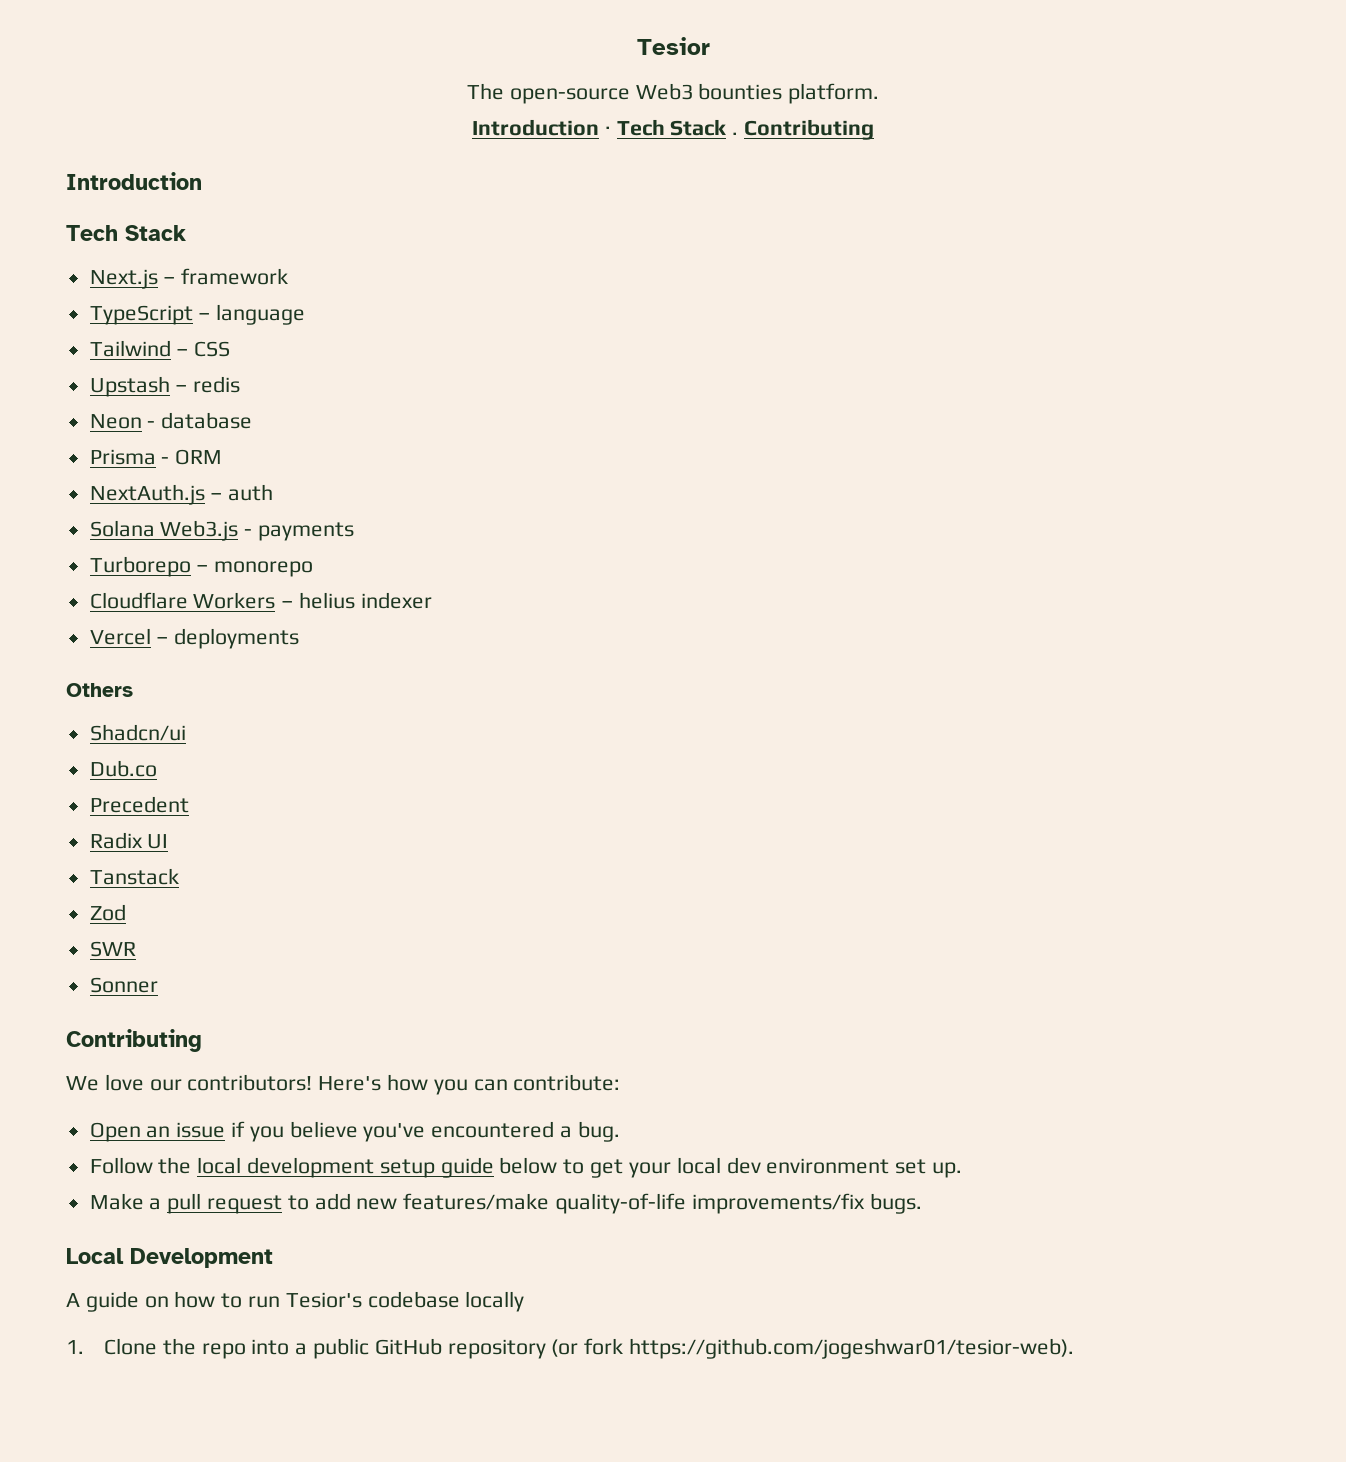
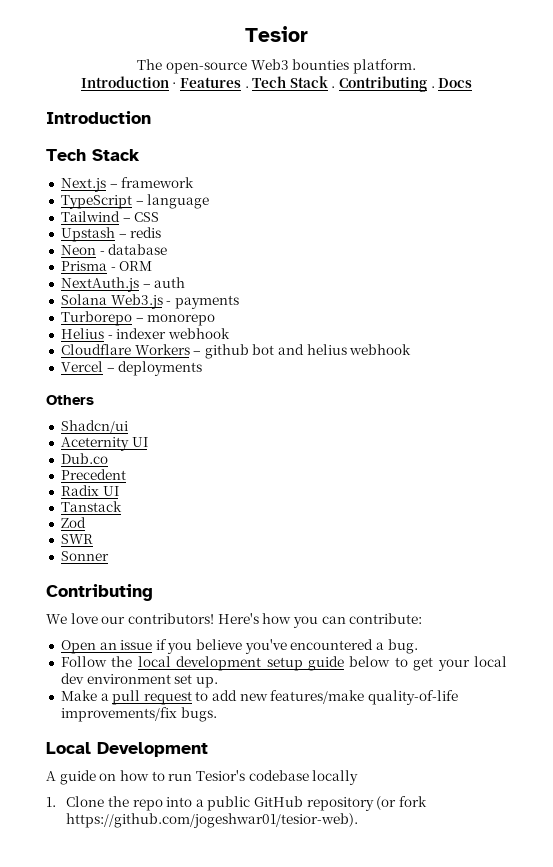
(611, 130) none -> [179,77,249,88] Features .
(875, 129) none -> [430,78,473,88] . Docs
(314, 569) none -> [60,328,230,339] // Helius - indexer webhook
[299,592,432,609] helius indexer -> [204,344,412,359] github bot and helius webhook
(186, 732) none -> [60,437,148,451] // Aceternity UI

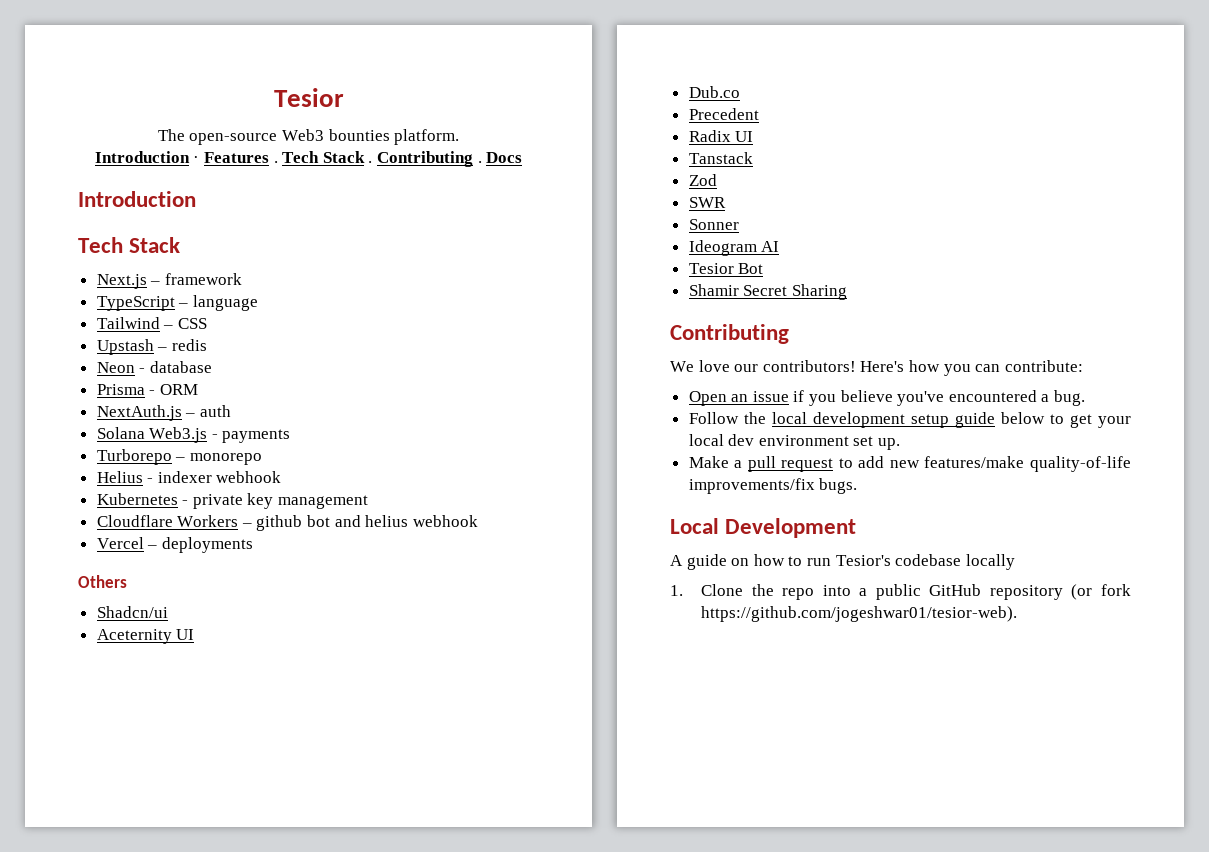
(230, 333) none -> [96,493,369,509] // Kubernetes - private key management
(109, 556) none -> [688,240,780,256] [688,263,764,274] [688,284,847,300] // Ideogram AI // Tesior Bot // Shamir Secret Sharing

